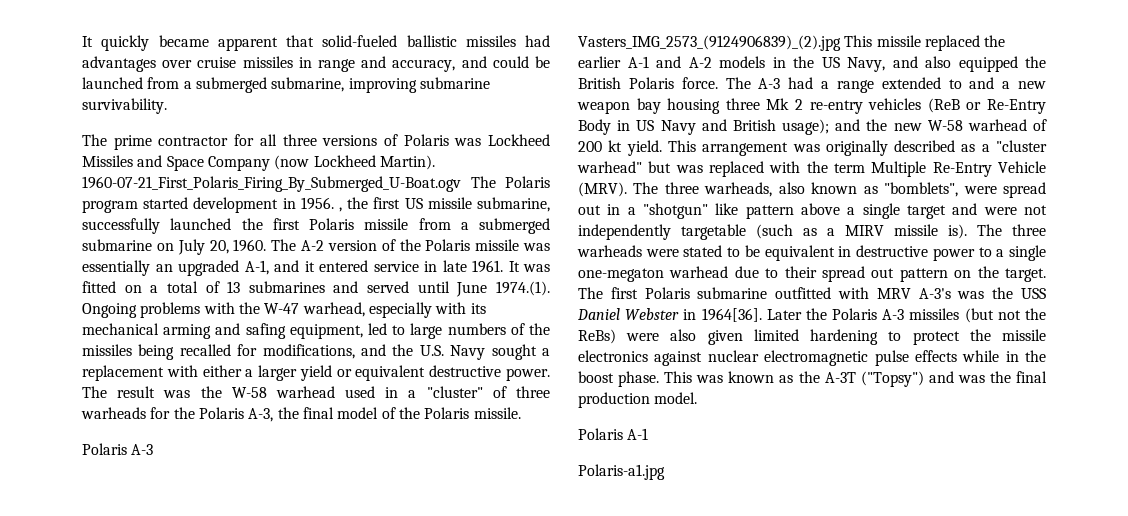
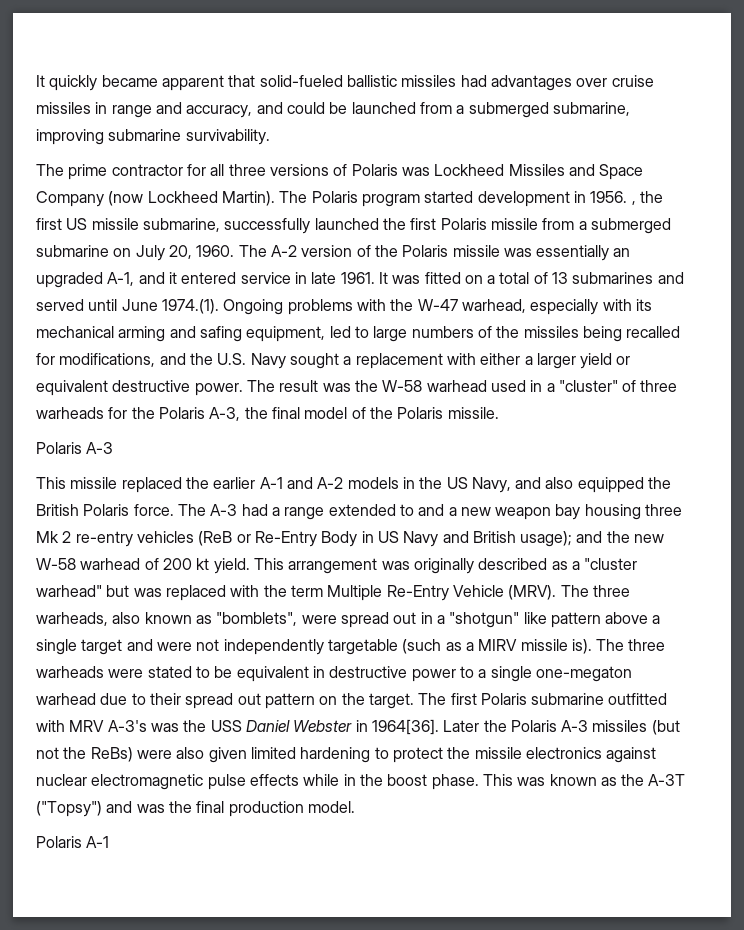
[82,176,461,192] 1960-07-21_First_Polaris_Firing_By_Submerged_U-Boat.ogv -> (275, 198) none
[578,35,841,51] Vasters_IMG_2573_(9124906839)_(2).jpg -> (114, 448) none
[578,464,665,480] // Polaris-a1.jpg -> (110, 842) none

